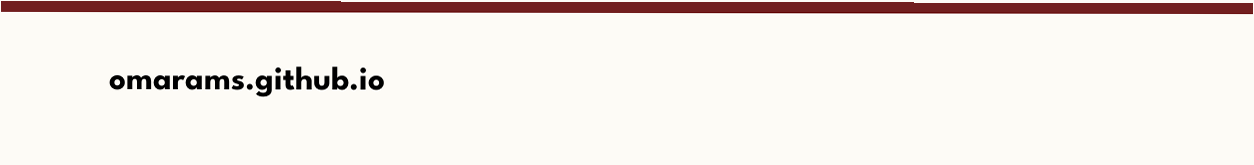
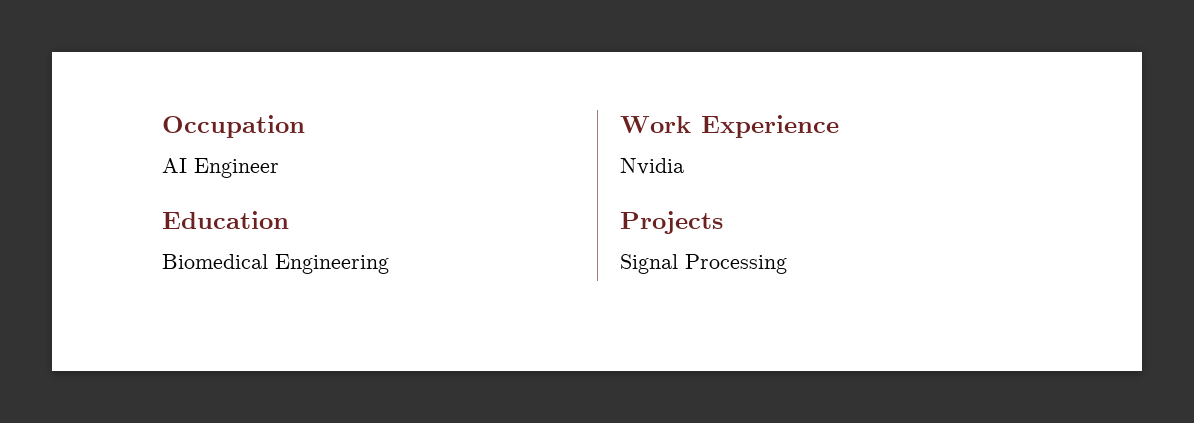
[108,66,386,98] omarams.github.io -> [162,115,305,138] [162,158,279,178] [162,211,289,229] [162,254,389,274] [620,115,839,138] [620,158,684,175] [620,211,723,234] [620,254,787,274] Occupation // AI Engineer // Education // Biomedical Engineering // Work Experience // Nvidia // Projects // Signal Processing

